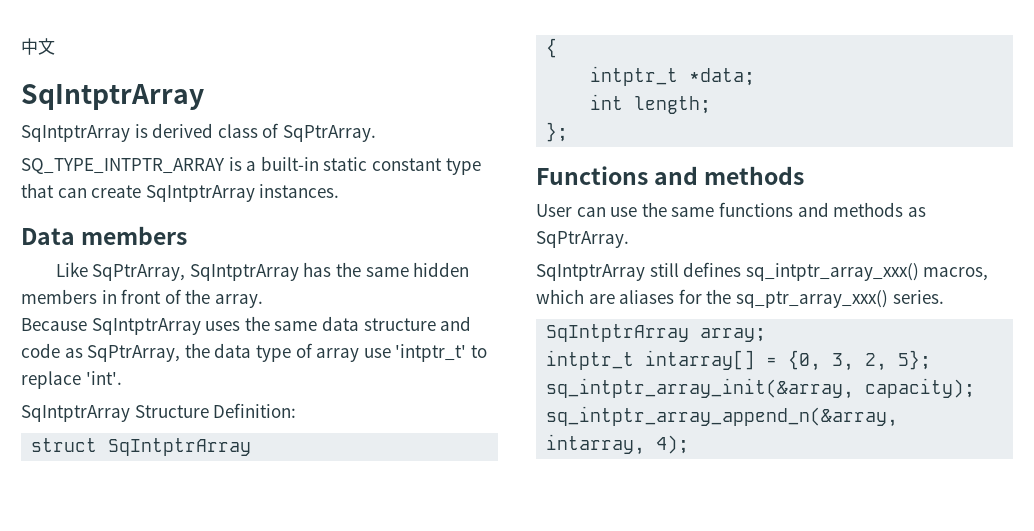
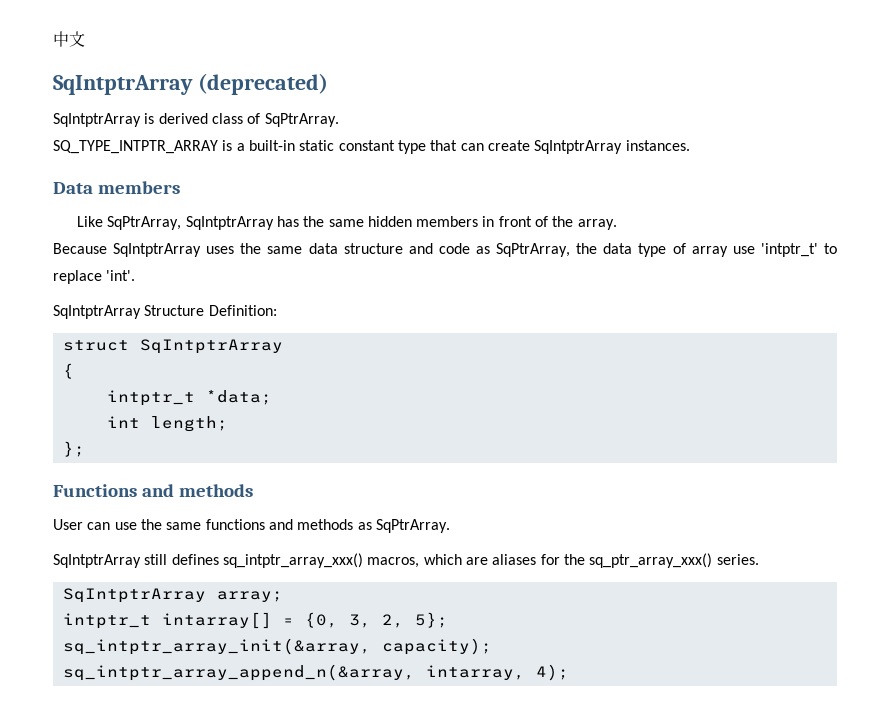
(204, 97) none -> [197,73,328,95] (deprecated)

